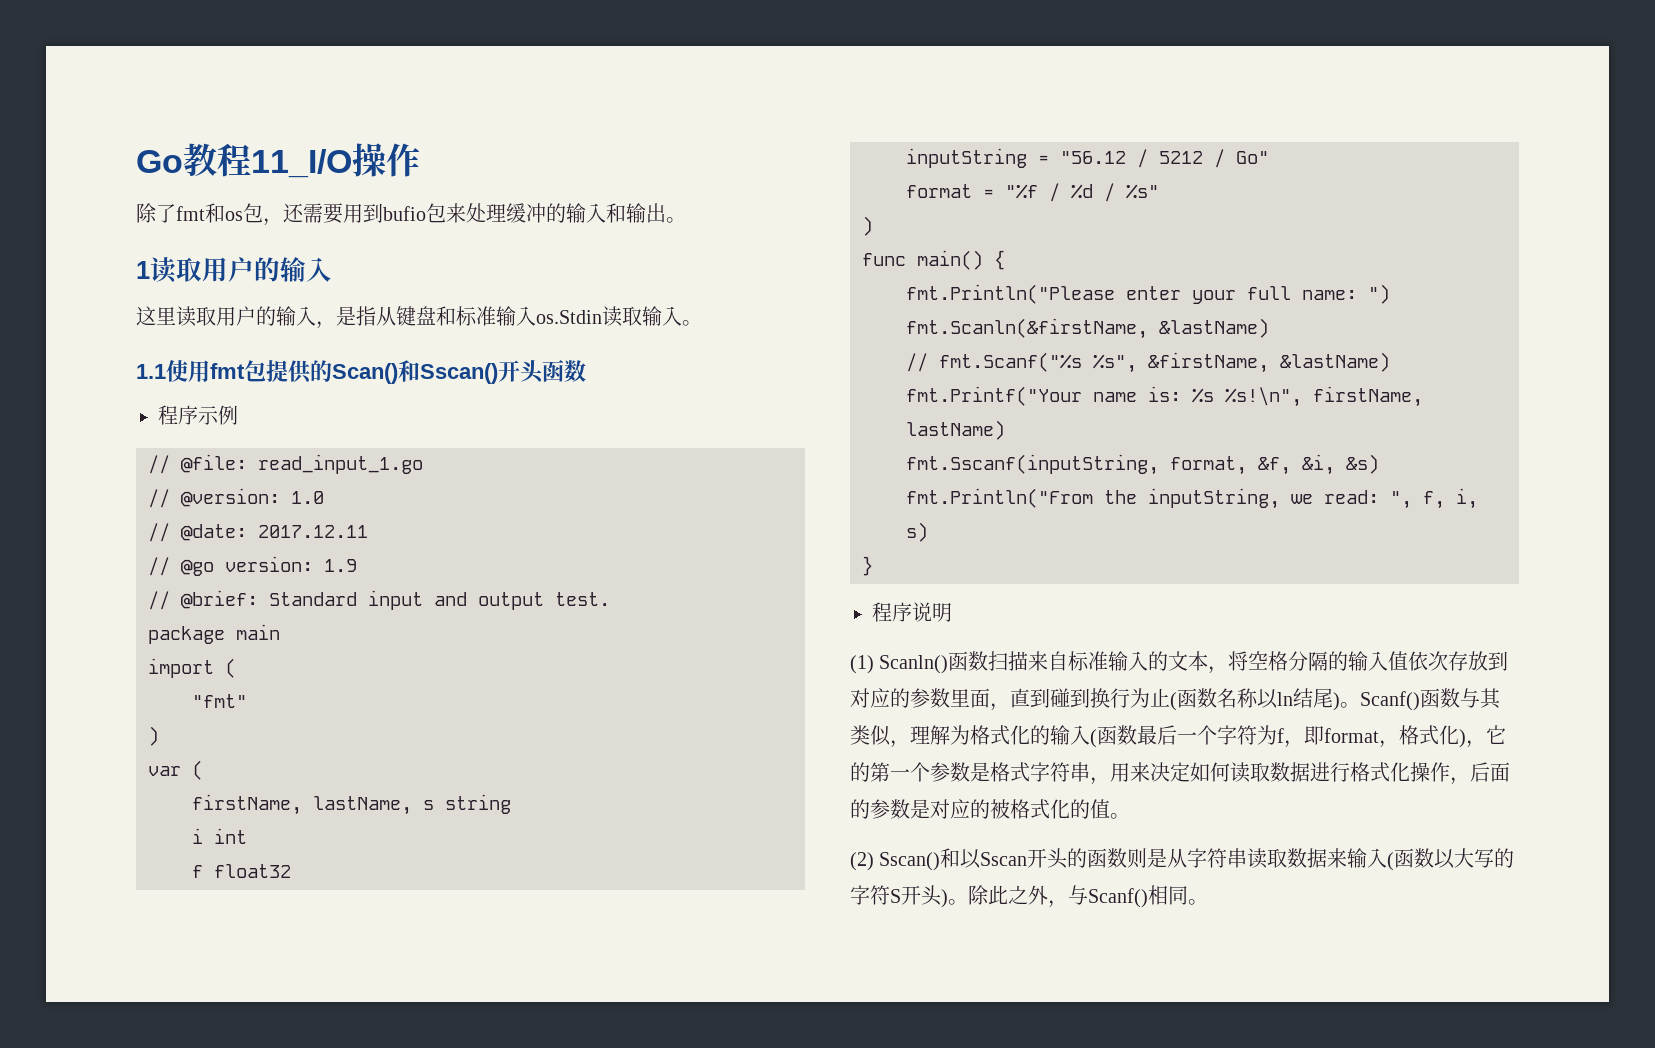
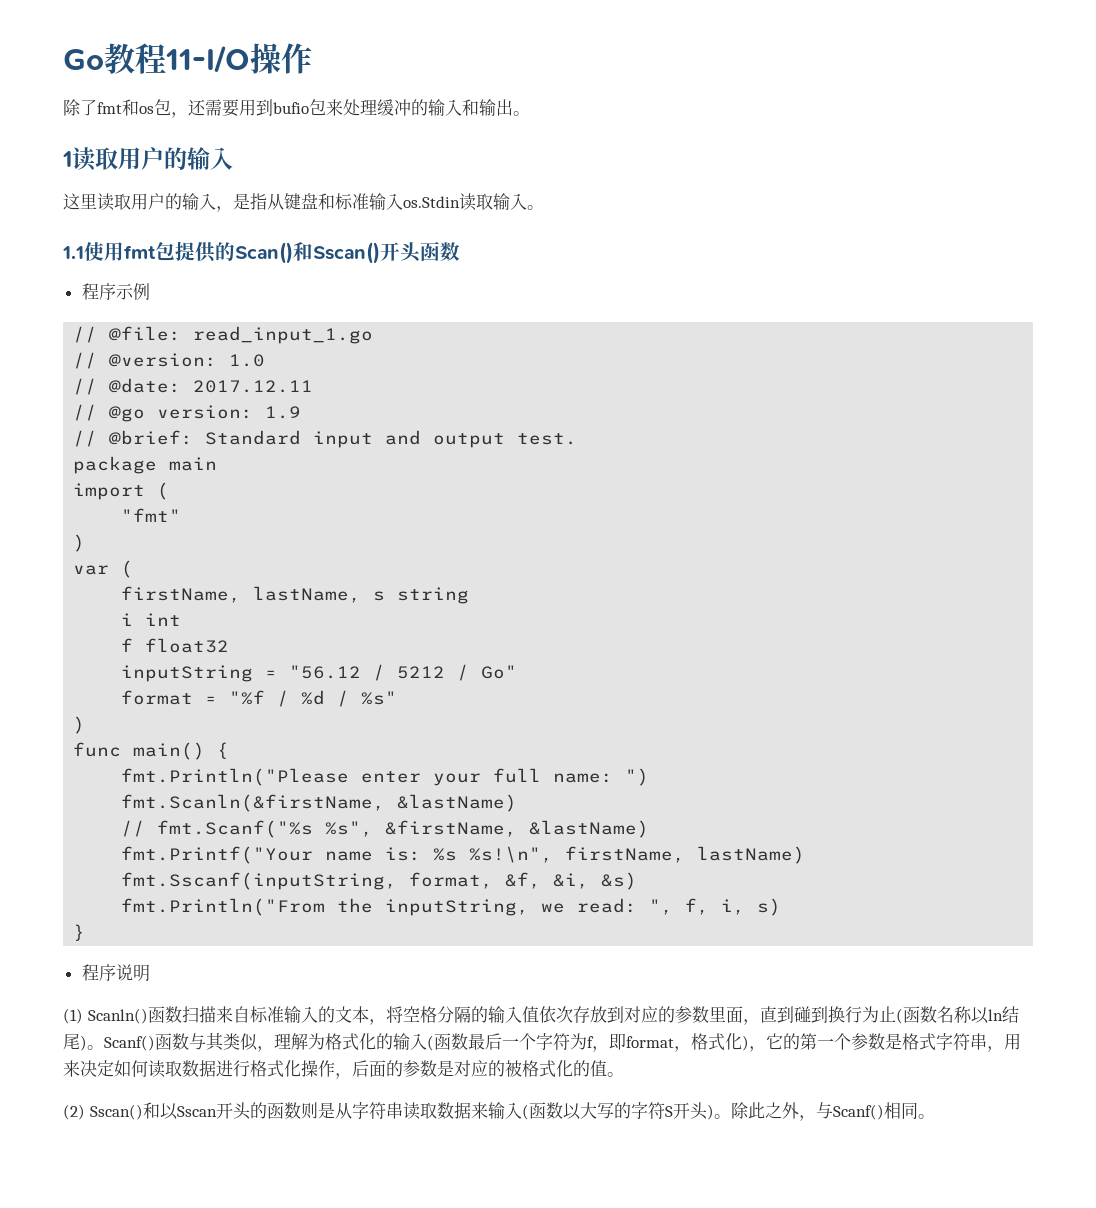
[251,149,352,178] 11_I/O -> [165,45,250,73] 11-I/O

